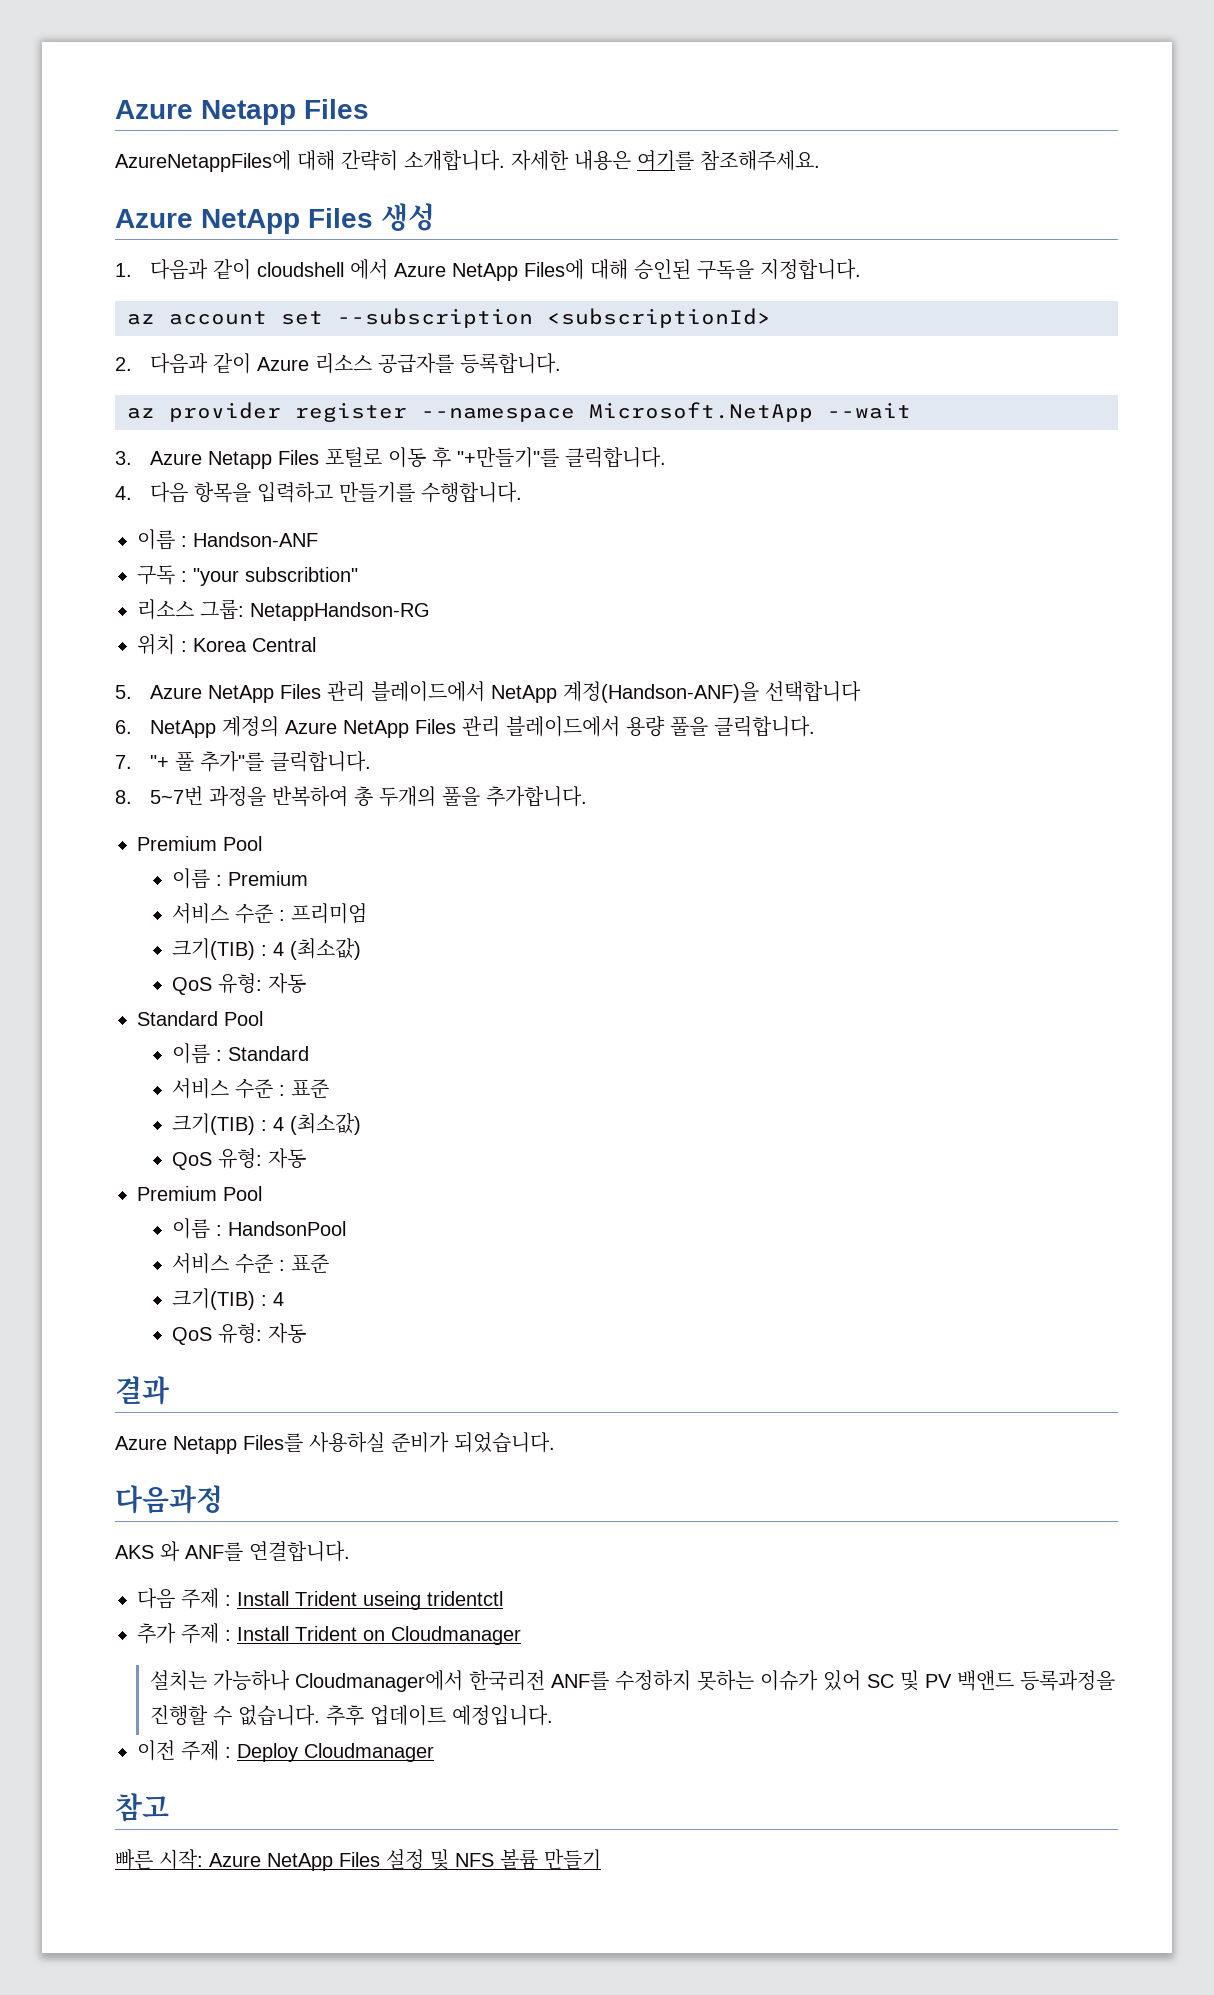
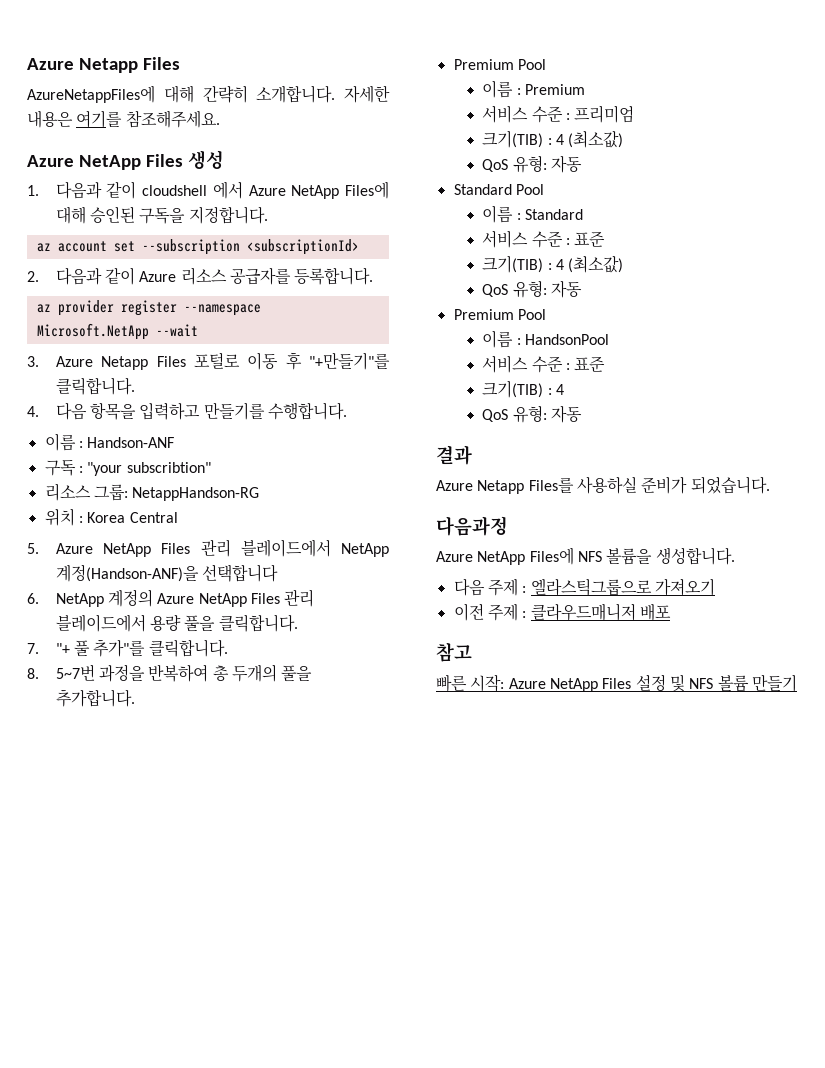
[115,1541,350,1562] [137,1588,503,1610] [137,1623,521,1645] [150,1670,1116,1692] [150,1705,554,1726] AKS 와 ANF를 연결합니다. // 다음 주제 : Install Trident useing tridentctl // 추가 주제 : Install Trident on Cloudmanager // 설치는 가능하나 Cloudmanager에서 한국리전 ANF를 수정하지 못하는 이슈가 있어 SC 및 PV 백앤드 등록과정을 진행할 수 없습니다. 추후 업데이트 예정입니다. -> [436,547,735,565] [453,578,715,596] Azure NetApp Files에 NFS 볼륨을 생성합니다. // 다음 주제 : 엘라스틱그룹으로 가져오기
[237,1743,434,1762] Deploy Cloudmanager -> [530,603,671,621] 클라우드매니저 배포

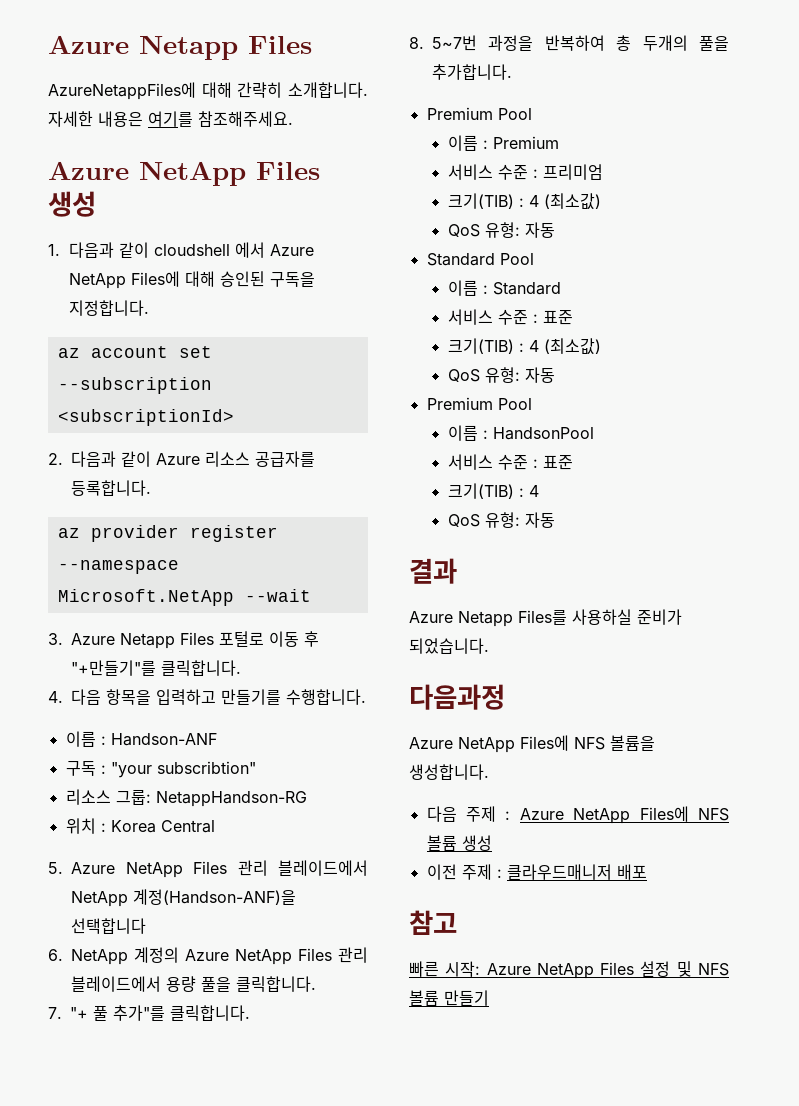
[530,578,715,596] 엘라스틱그룹으로 가져오기 -> [519,806,729,824] [426,835,492,851] Azure NetApp Files에 NFS 볼륨 생성

